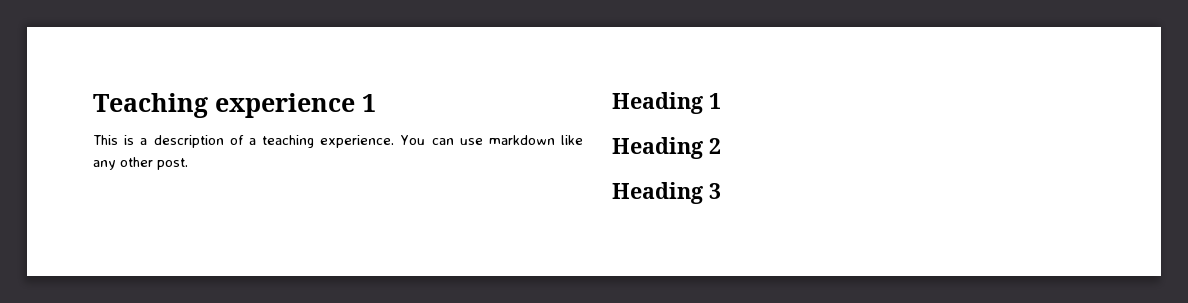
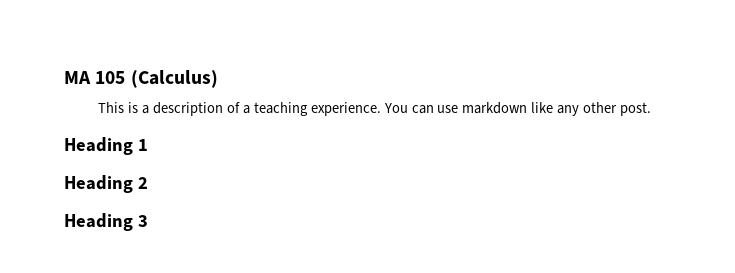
[93,93,376,118] Teaching experience 1 -> [64,70,218,88] MA 105 (Calculus)

